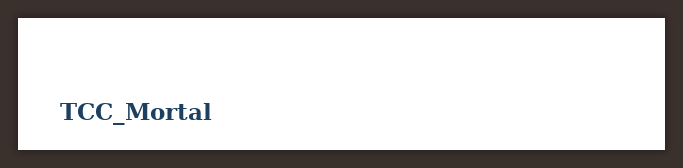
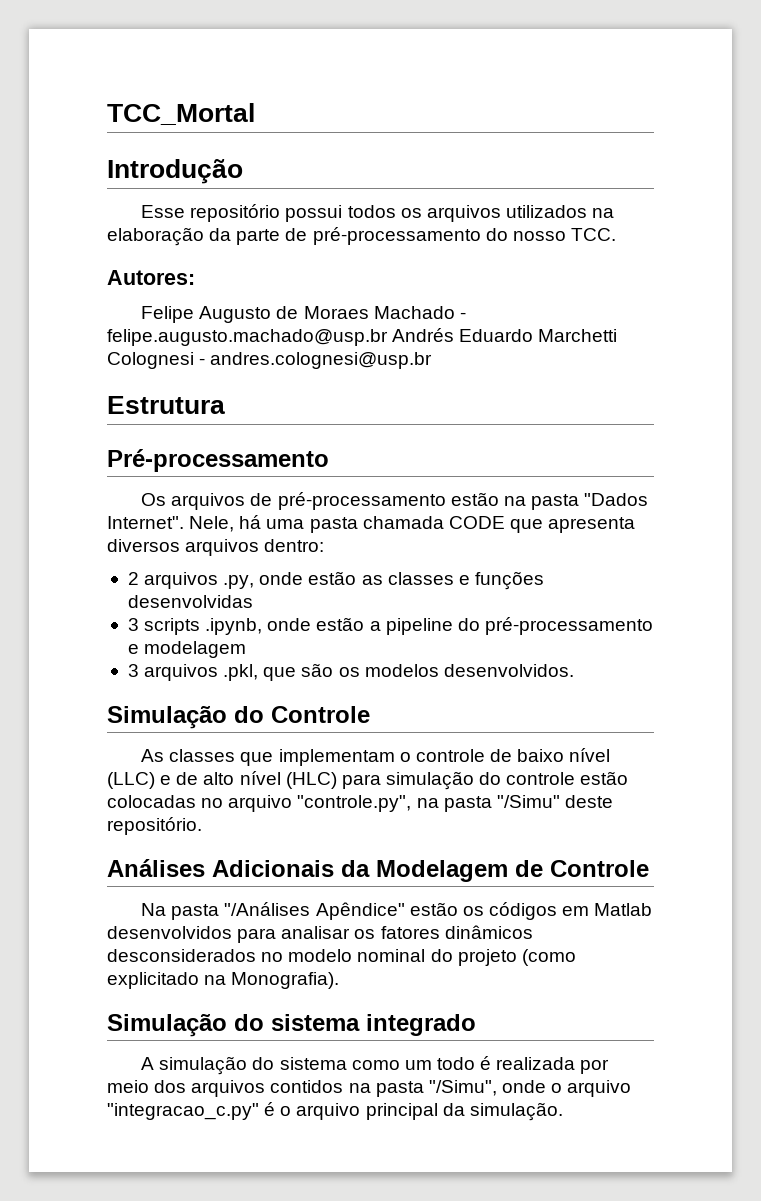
(212, 114) none -> [107,159,243,184] [141,204,615,222] [107,227,616,246] [107,270,195,285] [141,306,466,323] [107,328,618,346] [107,352,433,369] [107,396,225,414] [107,449,329,472] [141,492,649,510] [107,515,636,533] [107,539,325,556] [127,571,544,590] [127,595,253,608] [127,617,653,635] [127,641,247,658] [127,663,574,681] [107,705,370,729] [141,748,611,766] [107,771,629,790] [107,795,613,812] [107,817,202,835] [107,859,649,882] [141,902,653,920] [107,925,533,943] [107,949,576,966] [107,972,340,989] [107,1013,476,1037] [141,1056,610,1075] [107,1080,632,1097] [107,1102,563,1121] // Introdução // Esse repositório possui todos os arquivos utilizados na elaboração da parte de pré-processamento do nosso TCC. // Autores: // Felipe Augusto de Moraes Machado - felipe.augusto.machado@usp.br Andrés Eduardo Marchetti Colognesi - andres.colognesi@usp.br // Estrutura // Pré-processamento // Os arquivos de pré-processamento estão na pasta "Dados Internet". Nele, há uma pasta chamada CODE que apresenta diversos arquivos dentro: // 2 arquivos .py, onde estão as classes e funções desenvolvidas // 3 scripts .ipynb, onde estão a pipeline do pré-processamento e modelagem // 3 arquivos .pkl, que são os modelos desenvolvidos. // Simulação do Controle // As classes que implementam o controle de baixo nível (LLC) e de alto nível (HLC) para simulação do controle estão colocadas no arquivo "controle.py", na pasta "/Simu" deste repositório. // Análises Adicionais da Modelagem de Controle // Na pasta "/Análises Apêndice" estão os códigos em Matlab desenvolvidos para analisar os fatores dinâmicos desconsiderados no modelo nominal do projeto (como explicitado na Monografia). // Simulação do sistema integrado // A simulação do sistema como um todo é realizada por meio dos arquivos contidos na pasta "/Simu", onde o arquivo "integracao_c.py" é o arquivo principal da simulação.

